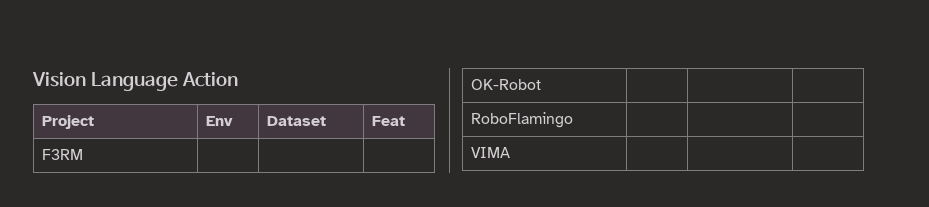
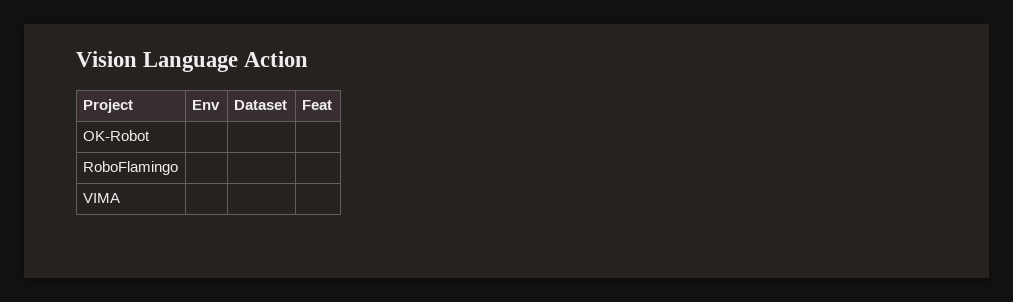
[41,149,83,160] // F3RM | | | -> (332, 105) none

